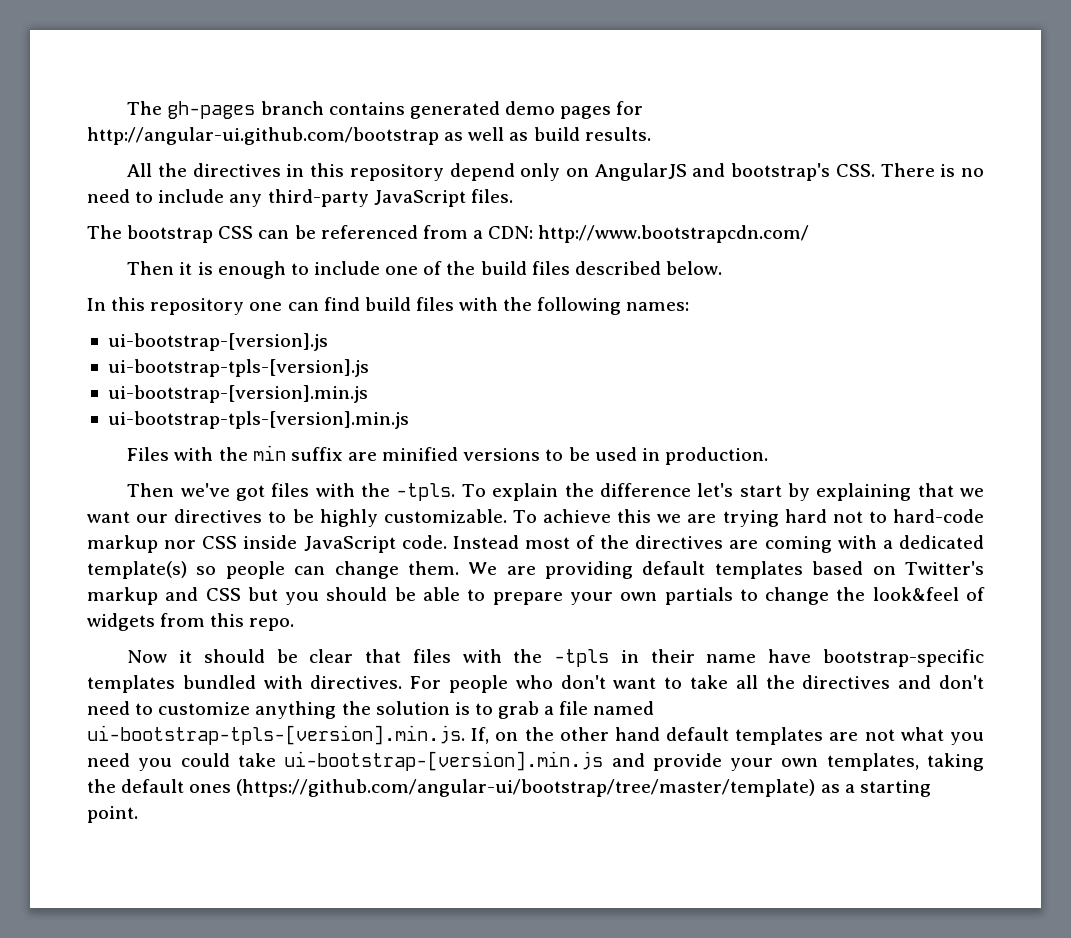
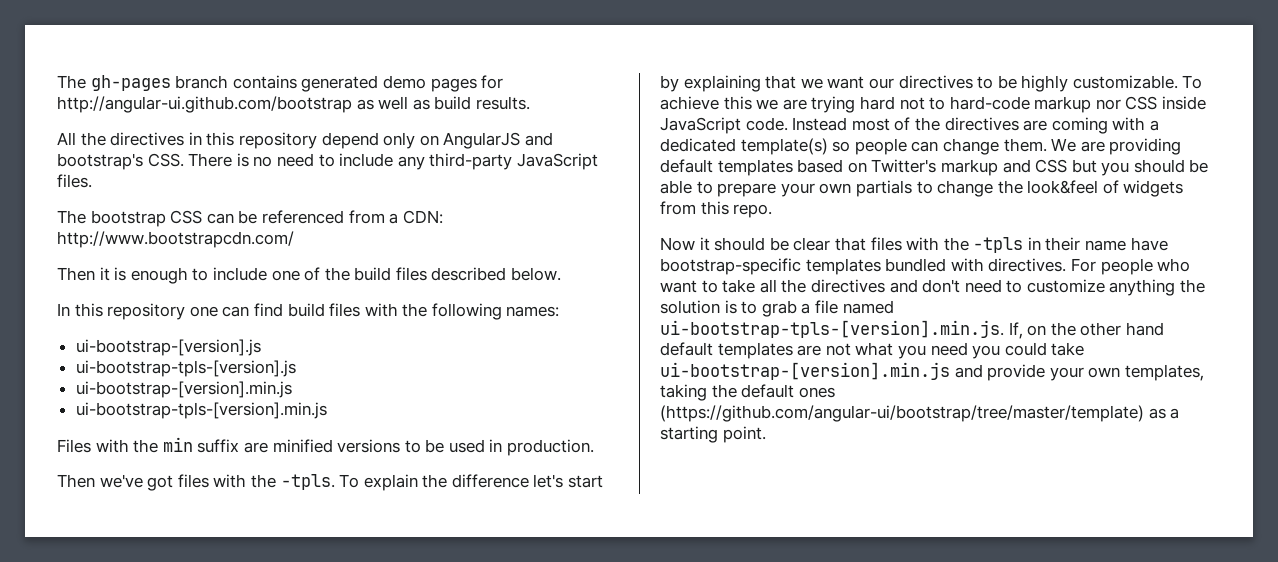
[560,675,606,689] don't -> (1191, 265) none

